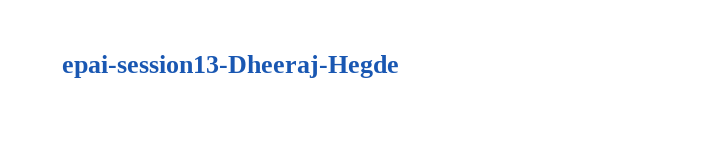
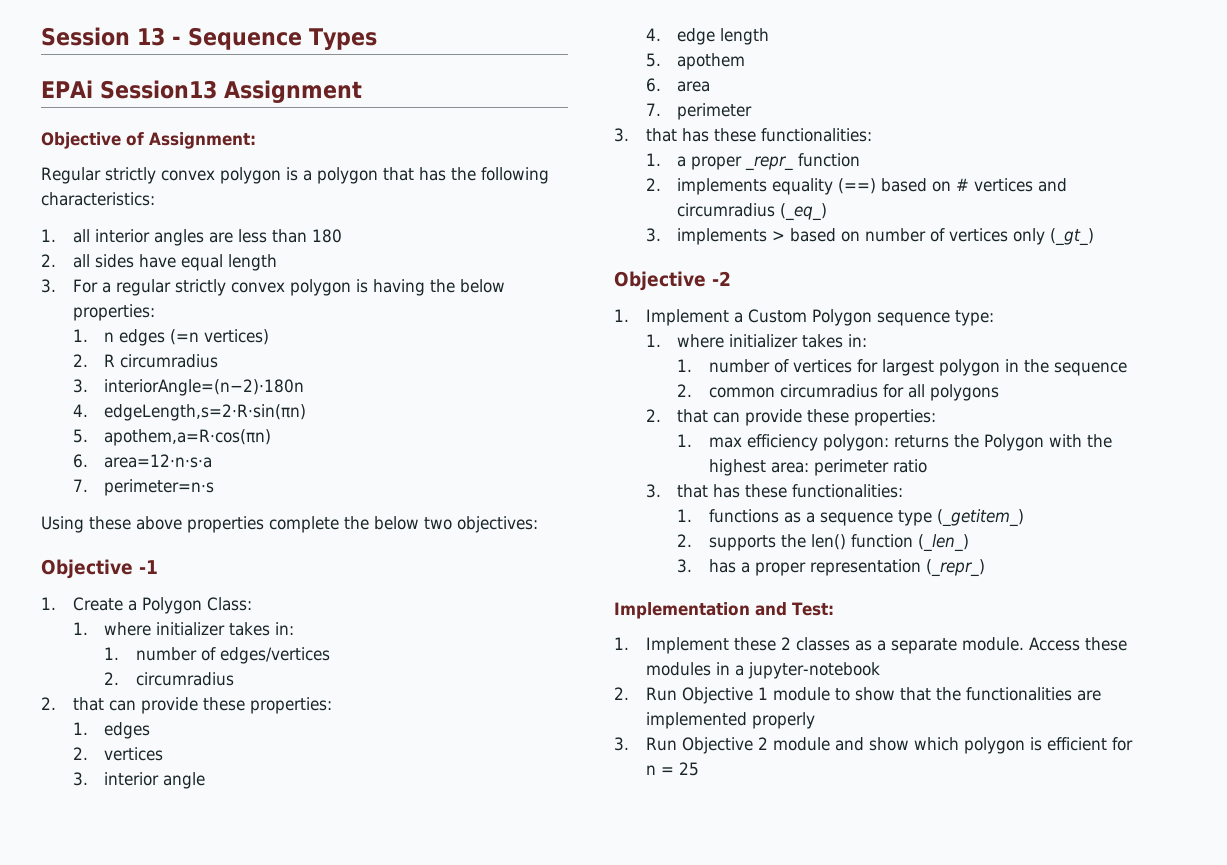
[62,55,399,78] epai-session13-Dheeraj-Hegde -> [41,27,377,50] [41,80,362,103] [41,132,256,149] [41,167,549,184] [41,192,155,206] [41,229,342,246] [41,254,277,271] [41,279,505,296] [72,304,155,321] [72,329,270,346] [72,354,219,368] [72,379,305,396] [72,404,307,421] [72,429,272,446] [72,454,213,468] [72,479,215,496] [41,516,538,533] [41,559,158,579] [41,597,252,614] [72,622,295,636] [104,647,330,664] [104,672,234,686] [41,697,332,714] [72,722,151,739] [72,747,164,761] [72,772,206,789] [645,28,770,45] [645,53,746,70] [645,78,711,92] [645,103,753,120] [614,128,872,142] [645,153,861,171] [645,178,1068,195] [677,203,828,221] [645,228,1095,246] [614,271,731,291] [614,309,994,326] [645,334,868,348] [677,359,1127,376] [677,384,999,401] [645,409,937,426] [677,434,1112,451] [708,459,927,476] [645,484,904,498] [677,509,1024,527] [677,534,969,552] [677,559,985,577] [614,602,834,619] [614,637,1127,654] [645,662,880,679] [614,687,1101,704] [645,712,815,729] [614,737,1133,754] [645,762,699,776] Session 13 - Sequence Types // EPAi Session13 Assignment // Objective of Assignment: // Regular strictly convex polygon is a polygon that has the following characteristics: // 1. all interior angles are less than 180 // 2. all sides have equal length // 3. For a regular strictly convex polygon is having the below properties: // 1. n edges (=n vertices) // 2. R circumradius // 3. interiorAngle=(n−2)⋅180n // 4. edgeLength,s=2⋅R⋅sin(πn) // 5. apothem,a=R⋅cos(πn) // 6. area=12⋅n⋅s⋅a // 7. perimeter=n⋅s // Using these above properties complete the below two objectives: // Objective -1 // 1. Create a Polygon Class: // 1. where initializer takes in: // 1. number of edges/vertices // 2. circumradius // 2. that can provide these properties: // 1. edges // 2. vertices // 3. interior angle // 4. edge length // 5. apothem // 6. area // 7. perimeter // 3. that has these functionalities: // 1. a proper _repr_ function // 2. implements equality (==) based on # vertices and circumradius (_eq_) // 3. implements > based on number of vertices only (_gt_) // Objective -2 // 1. Implement a Custom Polygon sequence type: // 1. where initializer takes in: // 1. number of vertices for largest polygon in the sequence // 2. common circumradius for all polygons // 2. that can provide these properties: // 1. max efficiency polygon: returns the Polygon with the highest area: perimeter ratio // 3. that has these functionalities: // 1. functions as a sequence type (_getitem_) // 2. supports the len() function (_len_) // 3. has a proper representation (_repr_) // Implementation and Test: // 1. Implement these 2 classes as a separate module. Access these modules in a jupyter-notebook // 2. Run Objective 1 module to show that the functionalities are implemented properly // 3. Run Objective 2 module and show which polygon is efficient for n = 25

